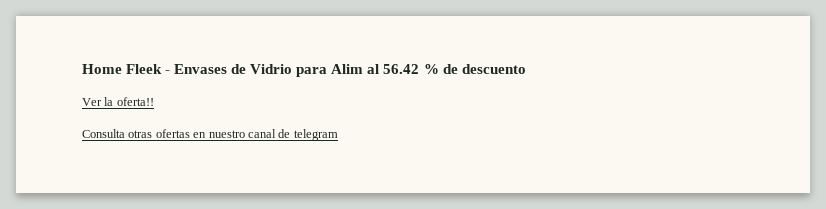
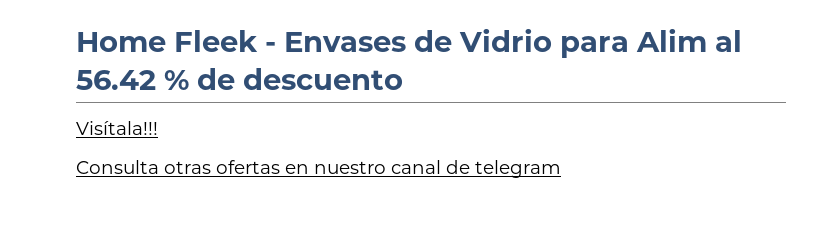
[82,97,154,106] Ver la oferta!! -> [76,121,158,135] Visítala!!!

